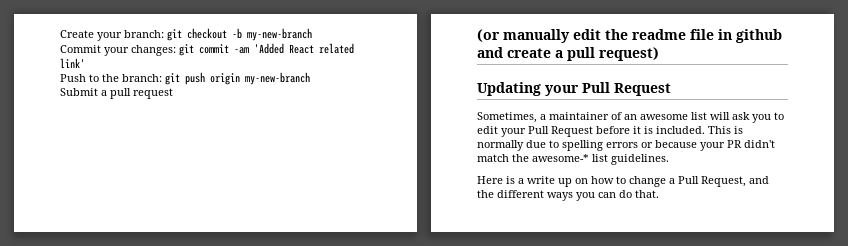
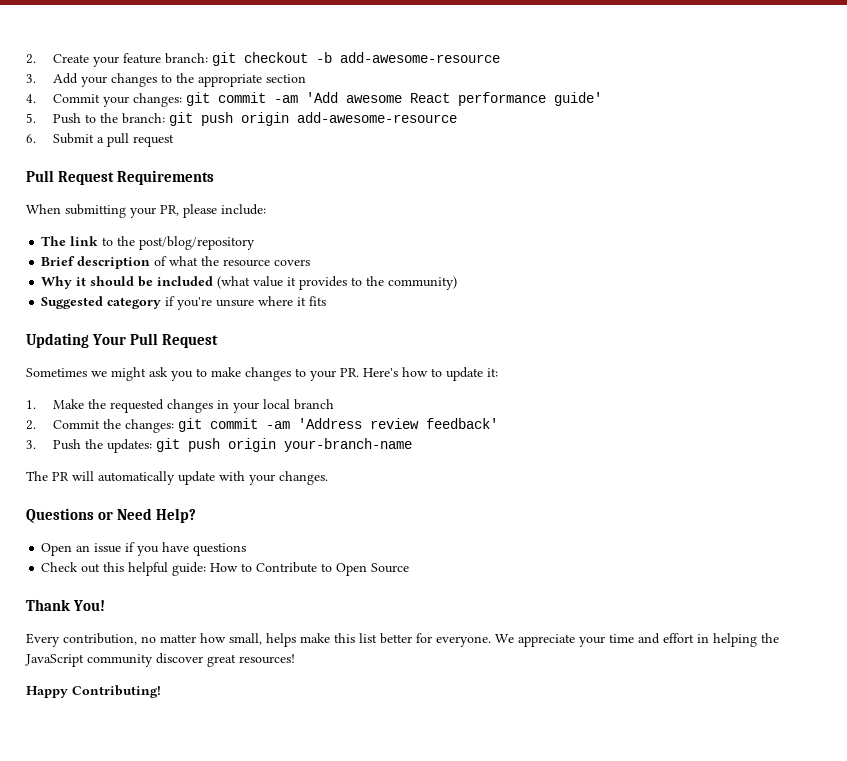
(60, 34) none -> [26,54,36,64] 2.
(122, 36) none -> [123,53,162,64] feature
[247,28,312,41] my-new-branch // -> [340,52,501,63] [26,73,307,87] [26,94,36,103] add-awesome-resource // 3. Add your changes to the appropriate section // 4.
[254,43,354,54] [60,58,85,68] 'Added React related link' // -> [306,92,603,106] [26,113,36,123] 'Add awesome React performance guide' // 5.
[245,72,310,85] my-new-branch // -> [297,112,458,123] [26,134,36,143] add-awesome-resource // 6.
[477,29,782,43] [477,47,659,61] (or manually edit the readme file in github and create a pull request) -> [26,170,215,185] [26,204,266,218] [41,236,256,250] [41,256,311,269] [41,276,458,290] [41,296,327,310] Pull Request Requirements // When submitting your PR, please include: // The link to the post/blog/repository // Brief description of what the resource covers // Why it should be included (what value it provides to the community) // Suggested category if you're unsure where it fits
[545,85,579,96] your -> [92,334,127,345] Your
[477,112,784,123] [477,126,743,137] [477,140,775,151] [477,154,669,165] [477,176,769,187] [477,190,659,201] Sometimes, a maintainer of an awesome list will ask you to edit your Pull Request before it is included. This is normally due to spelling errors or because your PR didn't match the awesome-* list guidelines. // Here is a write up on how to change a Pull Request, and the different ways you can do that. -> [26,367,498,381] [26,399,335,413] [26,418,499,433] [26,438,413,453] [26,471,328,485] [26,508,197,523] [41,542,247,556] [41,562,410,576] [26,599,106,611] [26,633,779,647] [25,653,295,667] [26,685,161,698] Sometimes we might ask you to make changes to your PR. Here's how to update it: // 1. Make the requested changes in your local branch // 2. Commit the changes: git commit -am 'Address review feedback' // 3. Push the updates: git push origin your-branch-name // The PR will automatically update with your changes. // Questions or Need Help? // Open an issue if you have questions // Check out this helpful guide: How to Contribute to Open Source // Thank You! // Every contribution, no matter how small, helps make this list better for everyone. We appreciate your time and effort in helping the JavaScript community discover great resources! // Happy Contributing!

